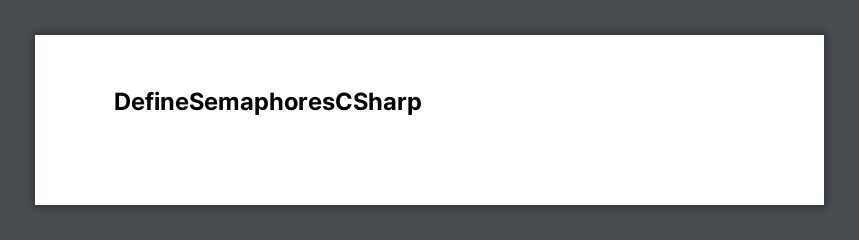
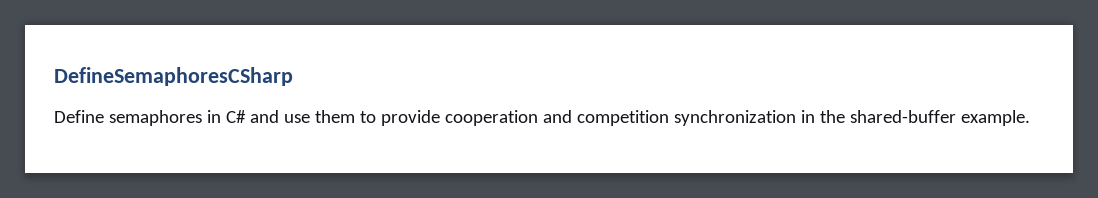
(422, 103) none -> [54,110,1030,126] // Define semaphores in C# and use them to provide cooperation and competition synchronization in the shared-buffer example.

